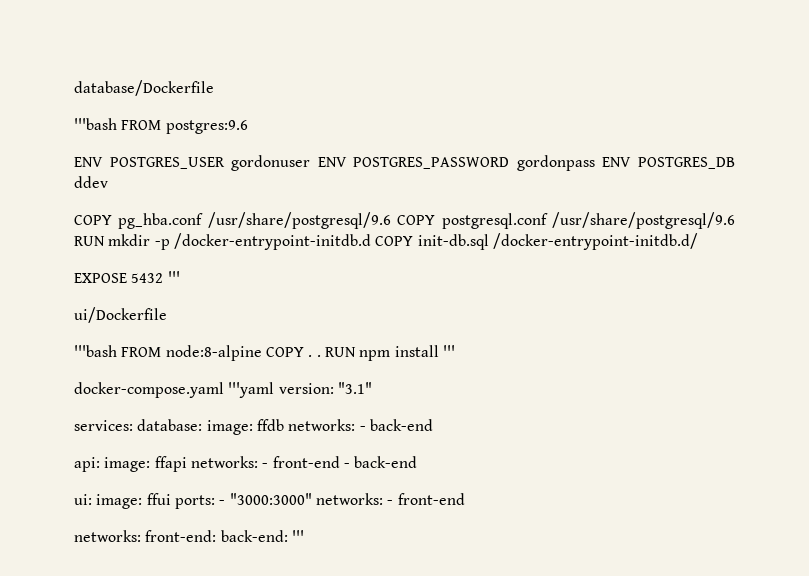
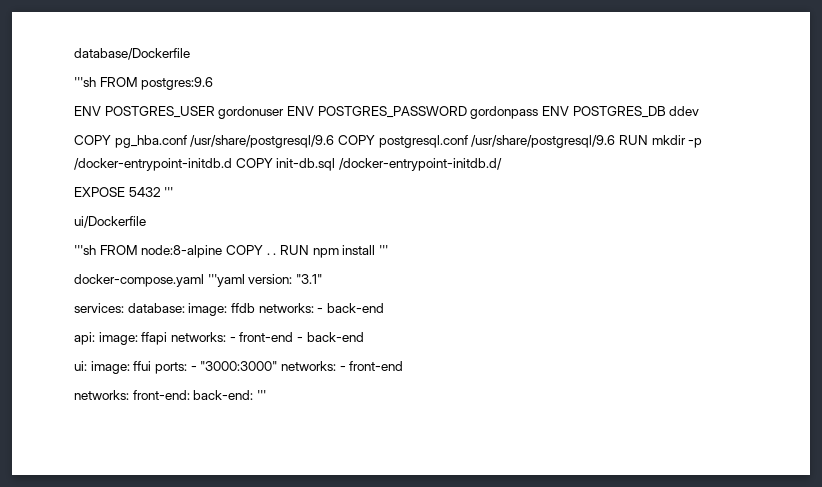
[74,118,117,130] '''bash -> [74,77,96,87] '''sh
[74,345,117,357] '''bash -> [74,245,96,255] '''sh

